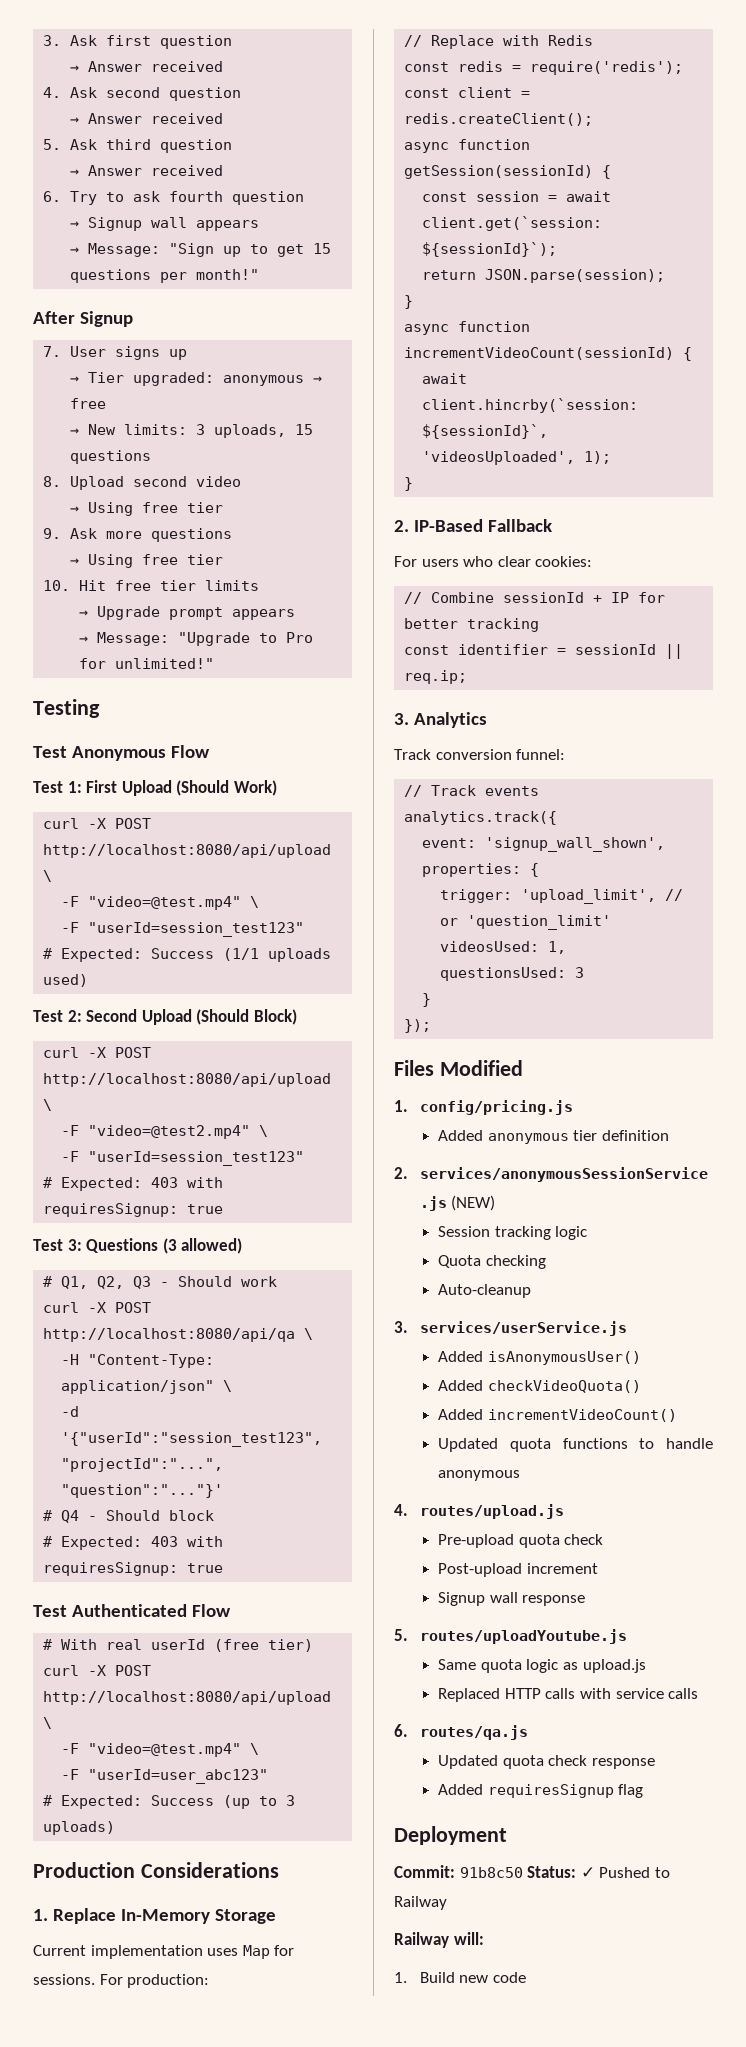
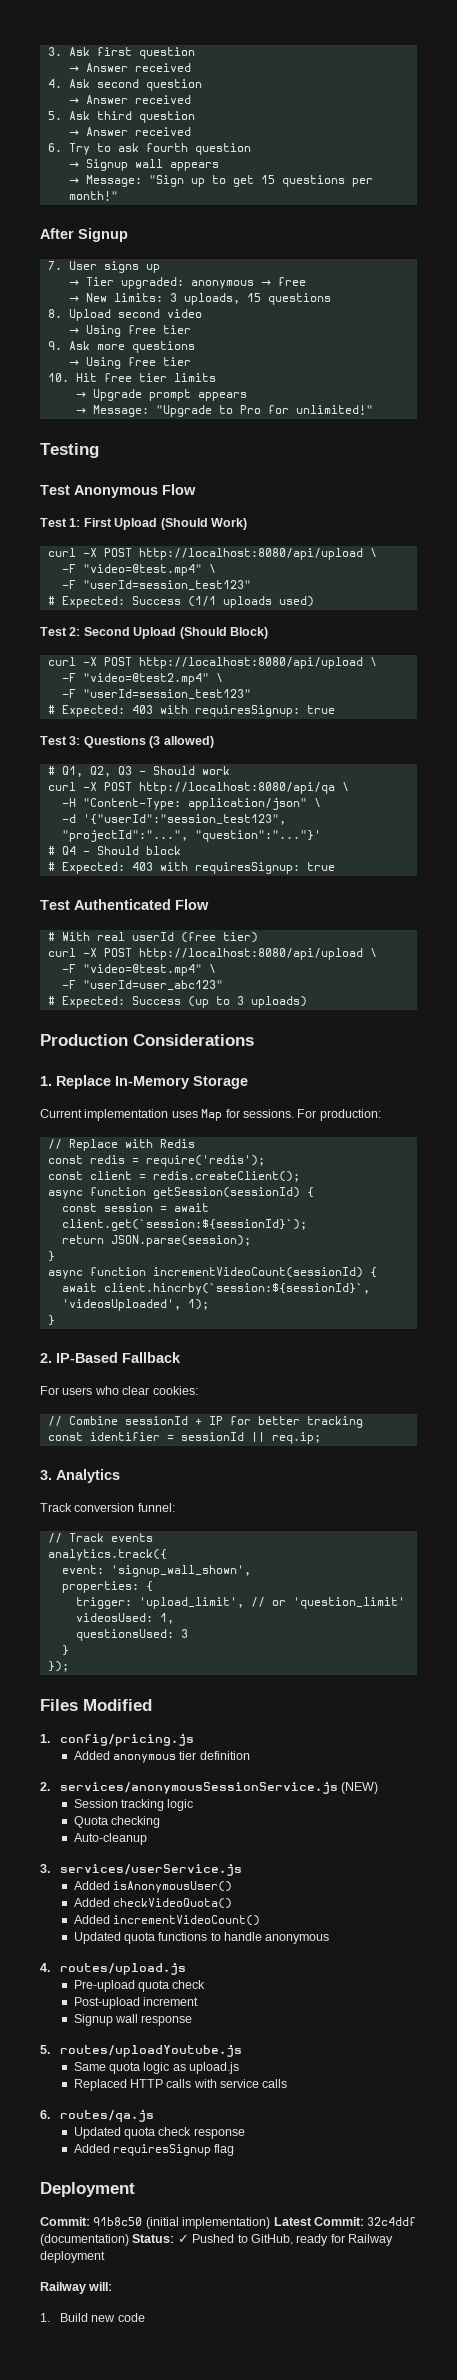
(523, 1872) none -> [145,2217,417,2229] [40,2234,129,2246] (initial implementation) Latest Commit: 32c4ddf (documentation)
[394,1896,447,1910] Railway -> [250,2234,393,2246] [40,2251,105,2263] GitHub, ready for Railway deployment

